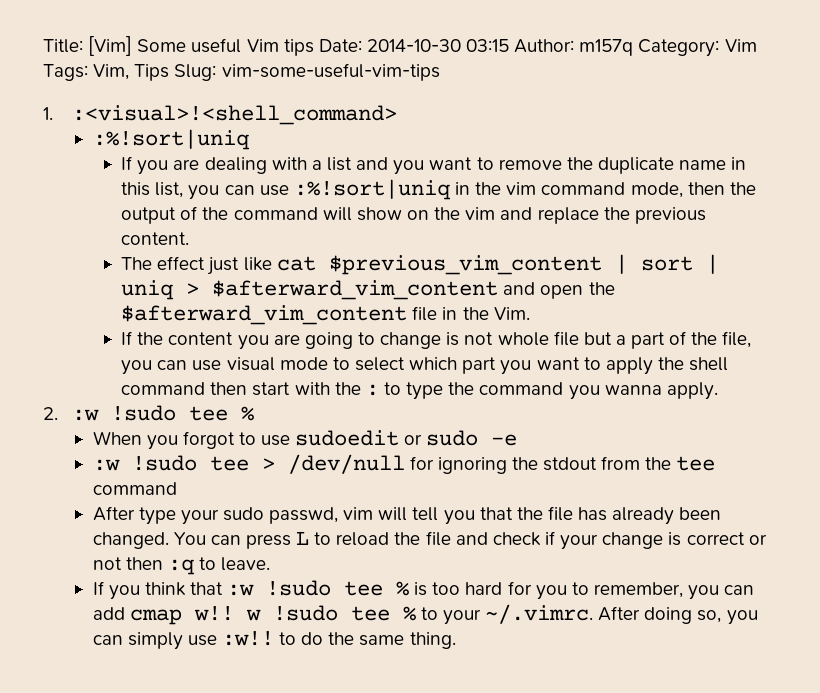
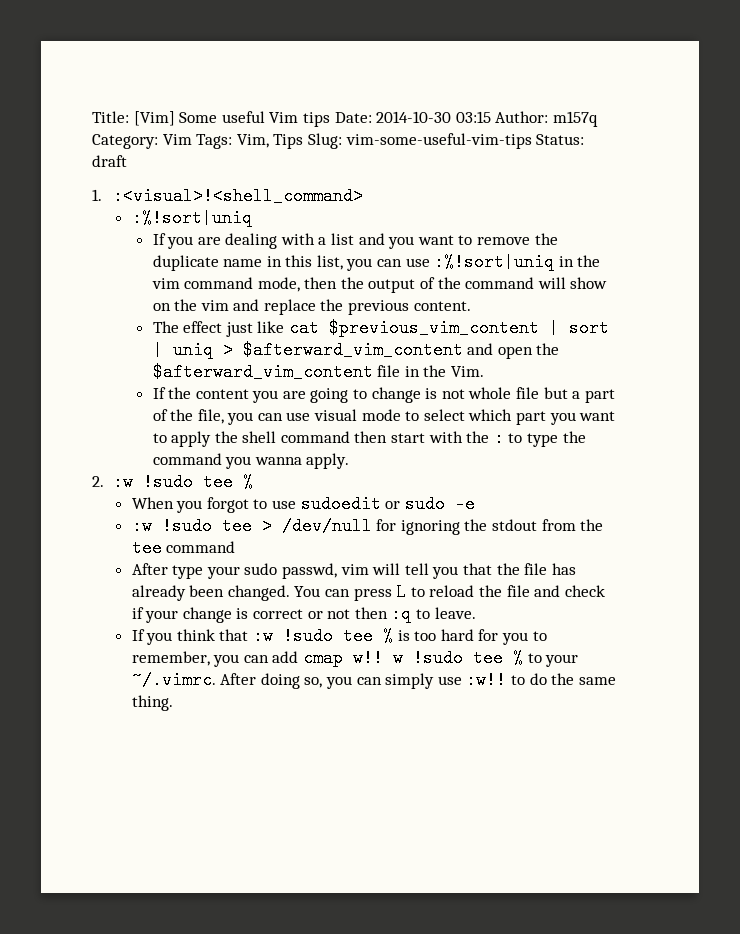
(440, 72) none -> [536,134,585,145] [92,155,127,167] Status: draft

